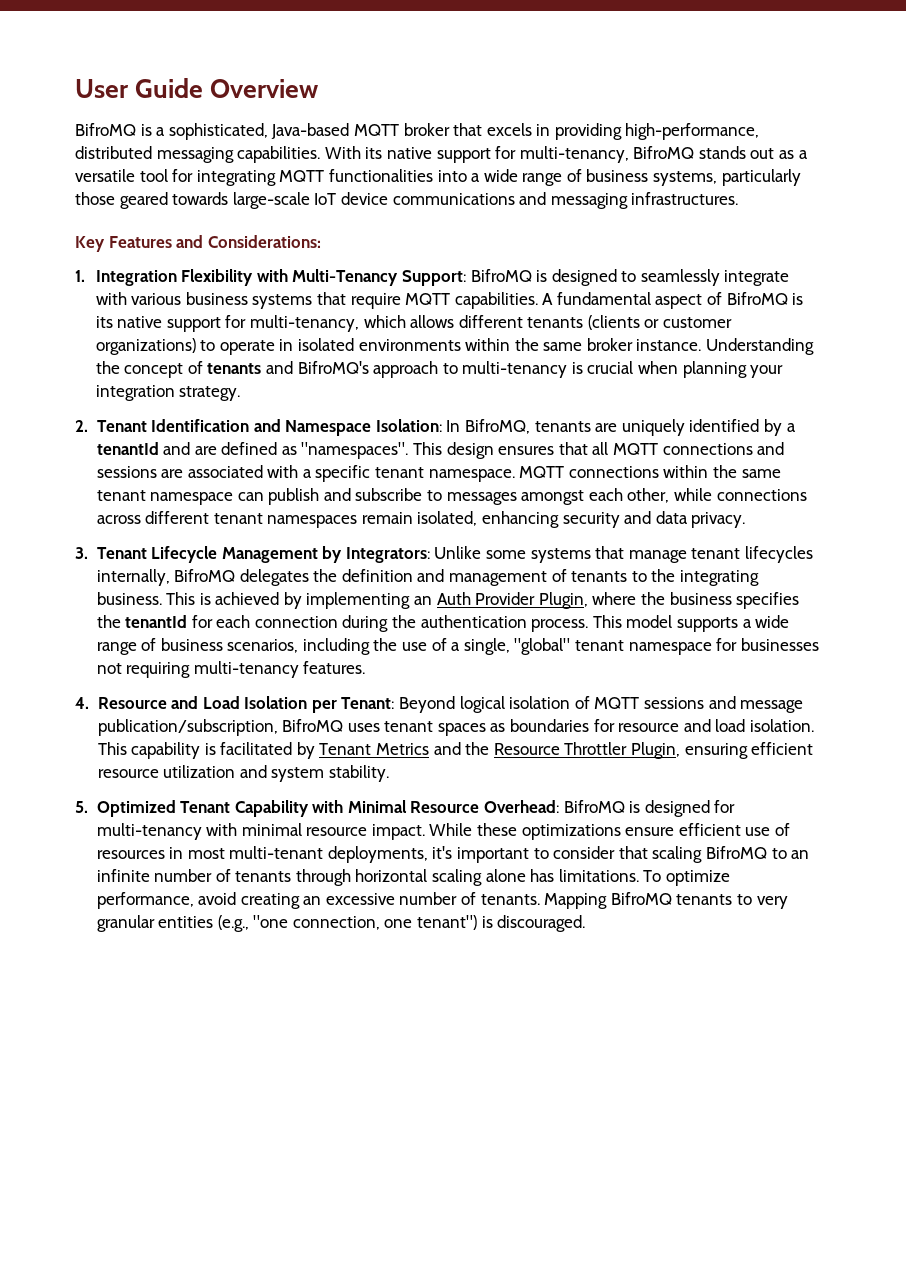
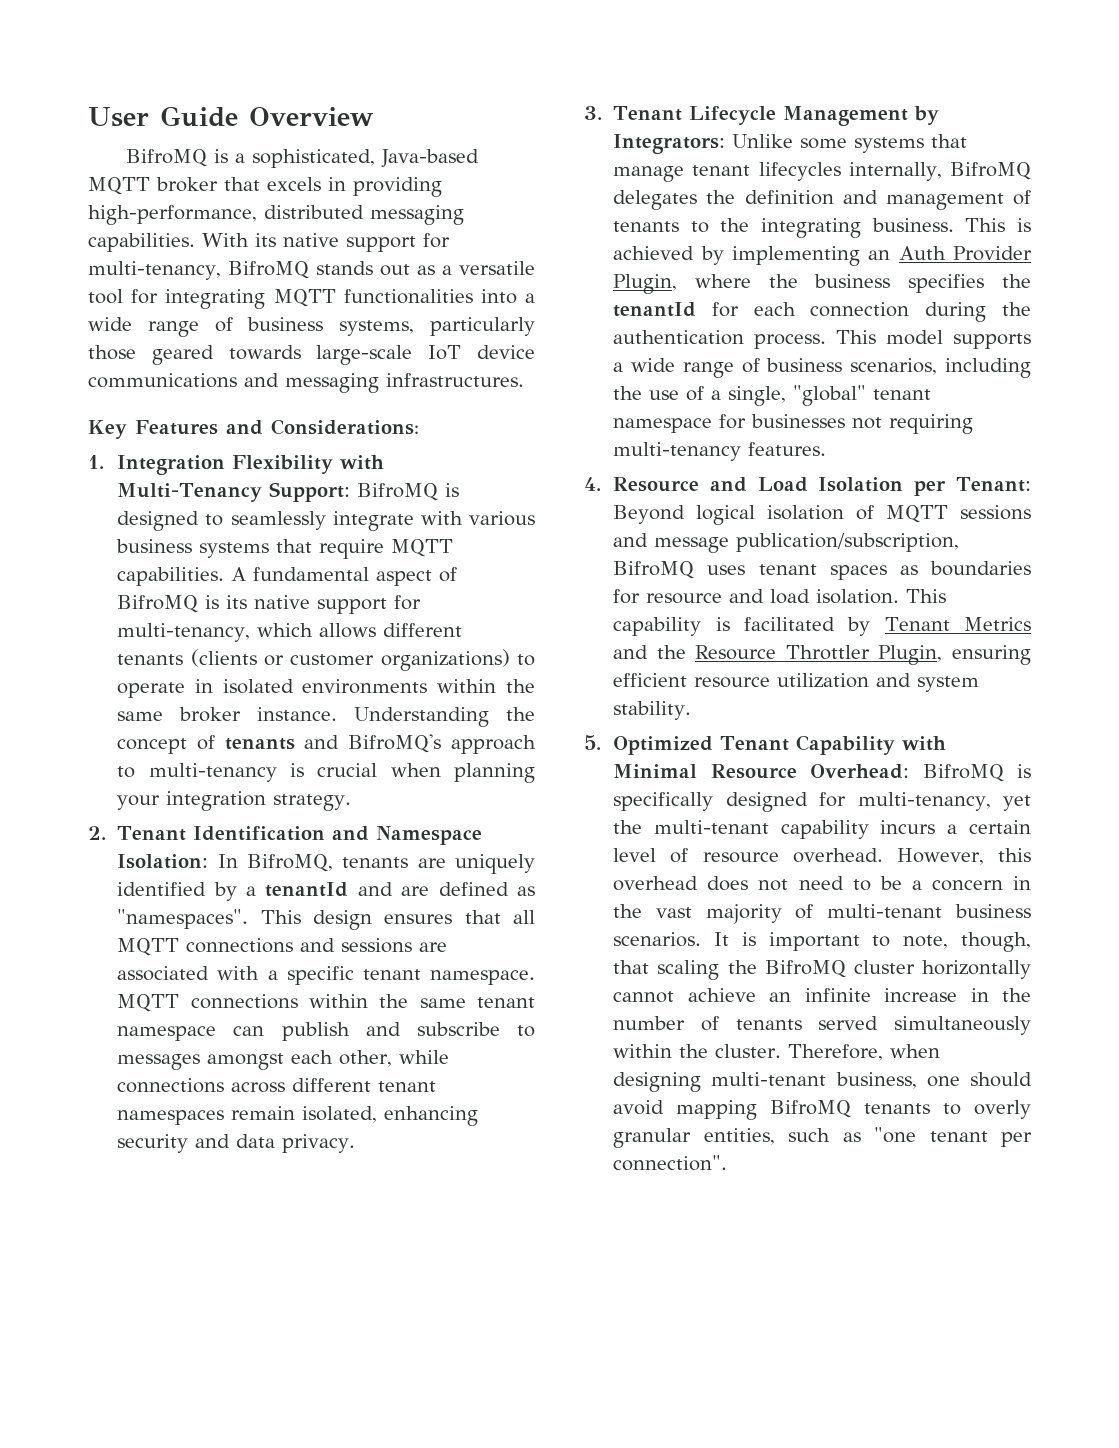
(641, 807) none -> [613,792,714,811] specifically
[96,823,790,840] [96,846,810,863] [96,869,730,886] [96,892,788,909] [96,915,586,932] multi-tenancy with minimal resource impact. While these optimizations ensure efficient use of resources in most multi-tenant deployments, it's important to consider that scaling BifroMQ to an infinite number of tenants through horizontal scaling alone has limitations. To optimize performance, avoid creating an excessive number of tenants. Mapping BifroMQ tenants to very granular entities (e.g., "one connection, one tenant") is discouraged. -> [857,792,1031,811] [613,820,1031,839] [613,848,1031,865] [613,876,1031,891] [613,904,1031,924] [613,932,1031,952] [613,960,1031,980] [613,988,1031,1003] [613,1016,1031,1035] [613,1044,941,1061] [613,1072,1032,1092] [613,1100,1031,1120] [613,1127,1032,1148] [613,1155,728,1171] multi-tenancy, yet the multi-tenant capability incurs a certain level of resource overhead. However, this overhead does not need to be a concern in the vast majority of multi-tenant business scenarios. It is important to note, though, that scaling the BifroMQ cluster horizontally cannot achieve an infinite increase in the number of tenants served simultaneously within the cluster. Therefore, when designing multi-tenant business, one should avoid mapping BifroMQ tenants to overly granular entities, such as "one tenant per connection".

